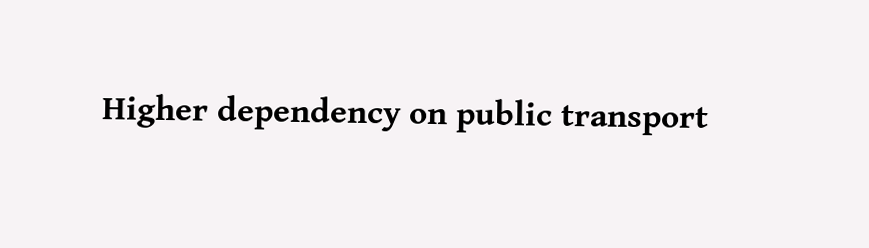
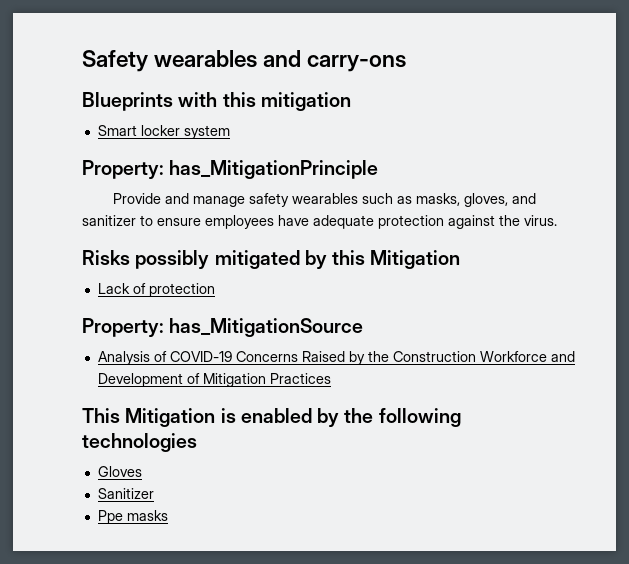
[101,93,710,137] Higher dependency on public transport -> [82,50,407,72] [82,92,351,111] [97,125,230,139] [82,160,379,179] [112,193,536,207] [82,215,557,229] [82,250,461,269] [97,283,215,297] [82,318,364,337] [97,351,575,365] [97,373,331,387] [82,408,461,427] [82,433,197,452] [97,466,142,477] [97,488,154,499] [97,510,168,524] Safety wearables and carry-ons // Blueprints with this mitigation // Smart locker system // Property: has_MitigationPrinciple // Provide and manage safety wearables such as masks, gloves, and sanitizer to ensure employees have adequate protection against the virus. // Risks possibly mitigated by this Mitigation // Lack of protection // Property: has_MitigationSource // Analysis of COVID-19 Concerns Raised by the Construction Workforce and Development of Mitigation Practices // This Mitigation is enabled by the following technologies // Gloves // Sanitizer // Ppe masks

